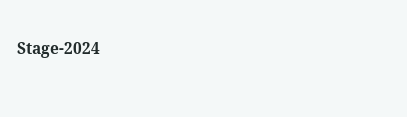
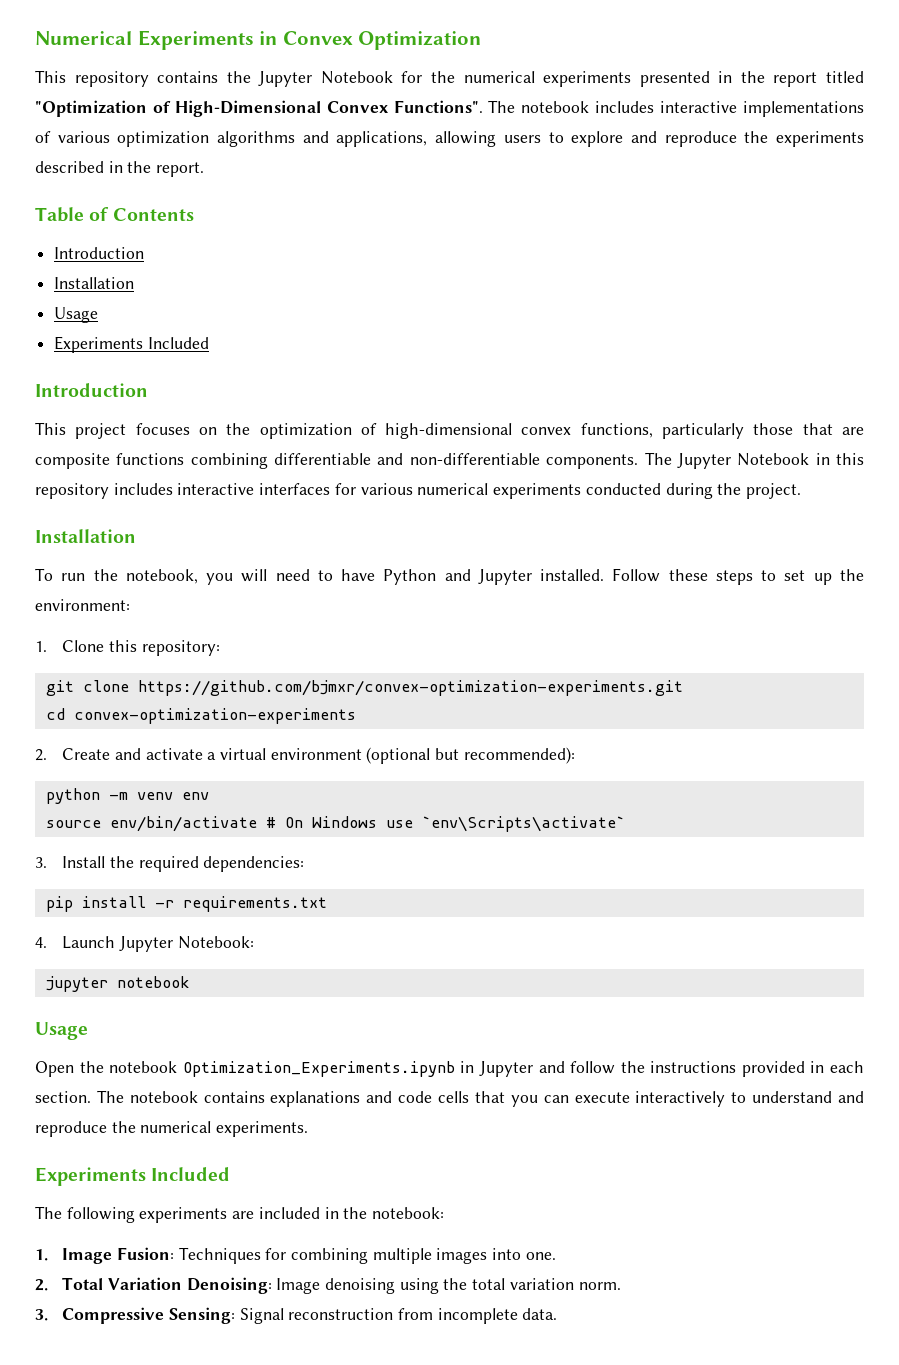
[17,42,100,58] Stage-2024 -> [35,30,482,50] [35,70,864,87] [35,100,865,117] [35,131,865,147] [35,161,205,177] [35,207,194,222] [54,247,145,259] [54,277,135,289] [54,307,99,323] [54,336,209,353] [35,383,148,397] [35,422,864,439] [35,452,865,469] [35,483,801,499] [35,529,136,543] [35,568,865,585] [35,599,130,611] [35,640,220,656] [45,680,683,696] [45,708,356,724] [35,747,575,764] [45,788,209,804] [45,816,625,832] [35,856,305,872] [45,896,327,912] [35,936,254,952] [45,976,190,992] [35,1022,88,1040] [35,1061,865,1077] [35,1090,865,1107] [35,1121,309,1137] [35,1167,231,1186] [35,1206,445,1223] [35,1247,556,1264] [35,1277,621,1294] [35,1307,558,1324] Numerical Experiments in Convex Optimization // This repository contains the Jupyter Notebook for the numerical experiments presented in the report titled "Optimization of High-Dimensional Convex Functions". The notebook includes interactive implementations of various optimization algorithms and applications, allowing users to explore and reproduce the experiments described in the report. // Table of Contents // Introduction // Installation // Usage // Experiments Included // Introduction // This project focuses on the optimization of high-dimensional convex functions, particularly those that are composite functions combining differentiable and non-differentiable components. The Jupyter Notebook in this repository includes interactive interfaces for various numerical experiments conducted during the project. // Installation // To run the notebook, you will need to have Python and Jupyter installed. Follow these steps to set up the environment: // 1. Clone this repository: // git clone https://github.com/bjmxr/convex-optimization-experiments.git // cd convex-optimization-experiments // 2. Create and activate a virtual environment (optional but recommended): // python -m venv env // source env/bin/activate # On Windows use `env\Scripts\activate` // 3. Install the required dependencies: // pip install -r requirements.txt // 4. Launch Jupyter Notebook: // jupyter notebook // Usage // Open the notebook Optimization_Experiments.ipynb in Jupyter and follow the instructions provided in each section. The notebook contains explanations and code cells that you can execute interactively to understand and reproduce the numerical experiments. // Experiments Included // The following experiments are included in the notebook: // 1. Image Fusion: Techniques for combining multiple images into one. // 2. Total Variation Denoising: Image denoising using the total variation norm. // 3. Compressive Sensing: Signal reconstruction from incomplete data.

